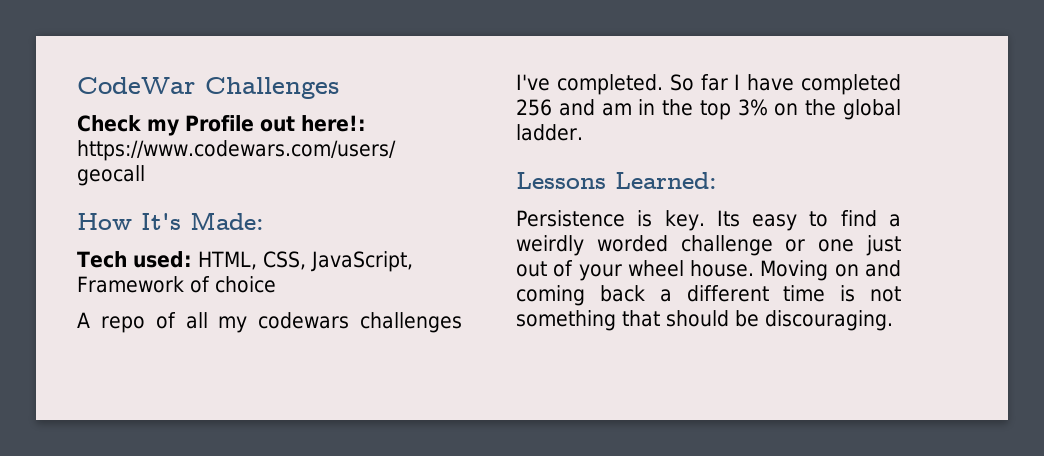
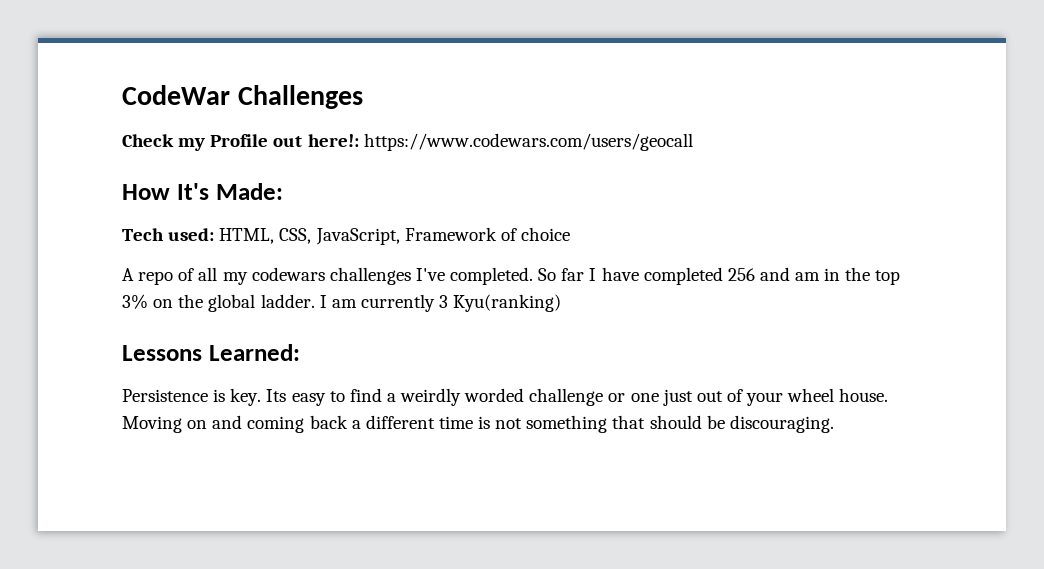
(583, 132) none -> [319,294,562,312] I am currently 3 Kyu(ranking)

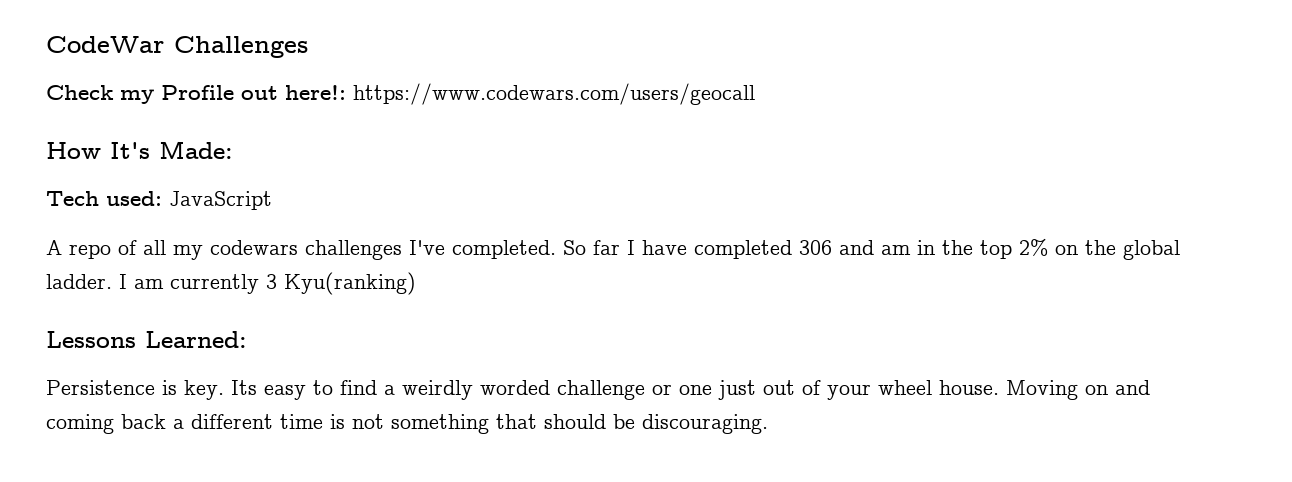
[219,227,570,245] HTML, CSS, JavaScript, Framework of choice -> [169,191,272,210] JavaScript
[727,268,755,281] 256 -> [799,240,832,255] 306
[122,294,148,309] 3% -> [1019,238,1048,256] 2%

